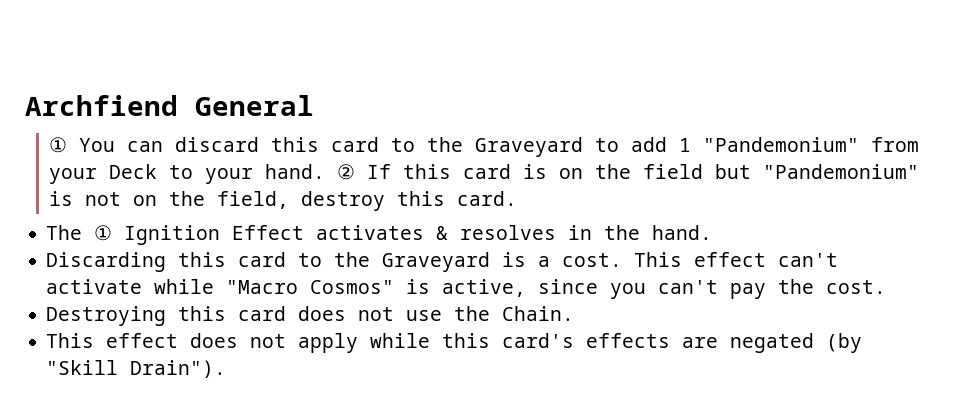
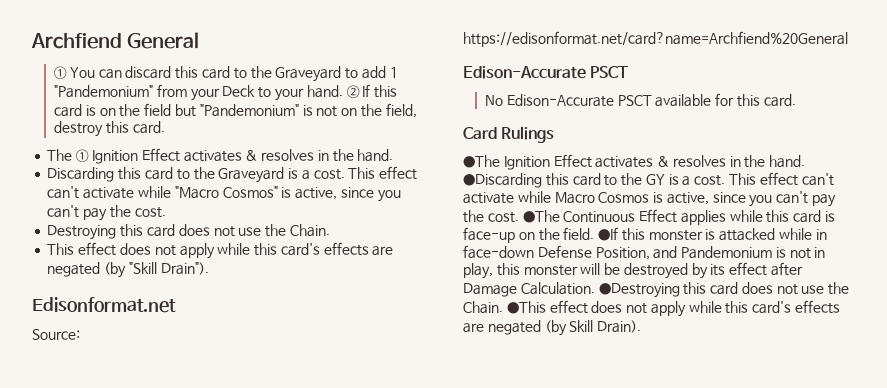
(227, 369) none -> [32,297,176,313] [32,329,80,340] [463,31,848,47] [463,66,629,79] [485,93,796,107] [463,126,555,143] [463,154,806,170] [463,172,834,188] [463,191,837,207] [463,209,836,225] [463,227,827,243] [463,245,826,260] [463,262,804,279] [463,282,850,298] [463,300,841,317] [463,320,642,336] // Edisonformat.net // Source: https://edisonformat.net/card?name=Archfiend%20General // Edison-Accurate PSCT // No Edison-Accurate PSCT available for this card. // Card Rulings // ●The Ignition Effect activates & resolves in the hand. ●Discarding this card to the GY is a cost. This effect can't activate while Macro Cosmos is active, since you can't pay the cost. ●The Continuous Effect applies while this card is face-up on the field. ●If this monster is attacked while in face-down Defense Position, and Pandemonium is not in play, this monster will be destroyed by its effect after Damage Calculation. ●Destroying this card does not use the Chain. ●This effect does not apply while this card's effects are negated (by Skill Drain).

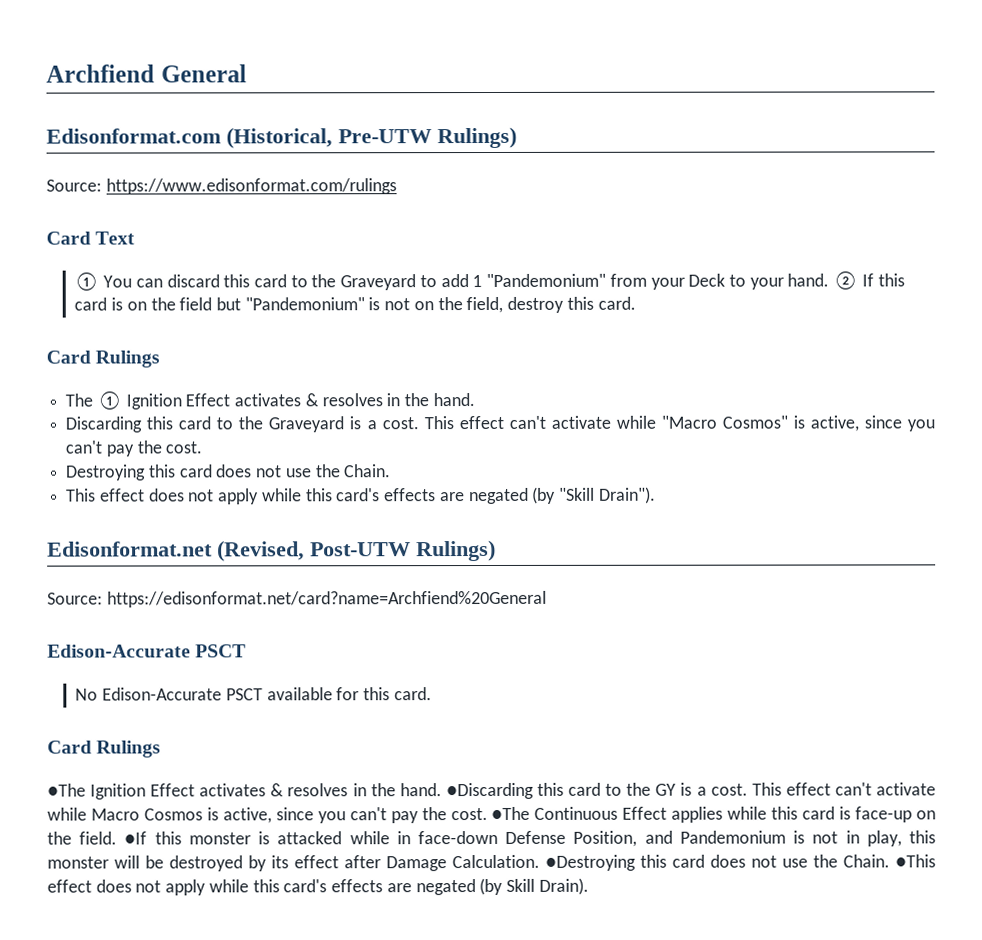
(200, 40) none -> [46,126,517,149] [46,178,397,195] [46,231,136,245] // Edisonformat.com (Historical, Pre-UTW Rulings) // Source: https://www.edisonformat.com/rulings // Card Text
(165, 127) none -> [46,350,161,368] // Card Rulings
(176, 305) none -> [217,539,496,562] (Revised, Post-UTW Rulings)

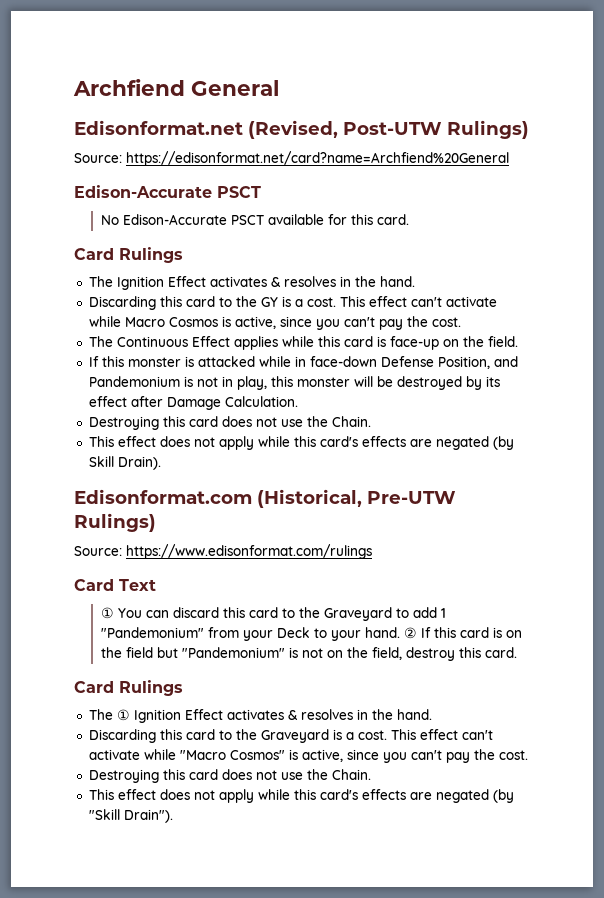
(247, 73) none -> [74,120,529,139] [74,151,509,166] [74,185,261,198] [100,214,409,225] [74,247,183,263] [88,276,415,290] [88,296,497,310] [88,316,461,330] [88,336,518,350] [88,356,518,369] [88,376,500,390] [88,396,298,410] [88,416,371,430] [88,436,514,450] [88,456,161,470] // Edisonformat.net (Revised, Post-UTW Rulings) // Source: https://edisonformat.net/card?name=Archfiend%20General // Edison-Accurate PSCT // No Edison-Accurate PSCT available for this card. // Card Rulings // The Ignition Effect activates & resolves in the hand. // Discarding this card to the GY is a cost. This effect can't activate while Macro Cosmos is active, since you can't pay the cost. // The Continuous Effect applies while this card is face-up on the field. // If this monster is attacked while in face-down Defense Position, and Pandemonium is not in play, this monster will be destroyed by its effect after Damage Calculation. // Destroying this card does not use the Chain. // This effect does not apply while this card's effects are negated (by Skill Drain).
[47,539,496,562] [47,590,547,608] [47,644,247,658] [75,687,432,701] [47,740,162,758] [47,782,936,800] [47,806,937,824] [47,830,936,847] [47,854,936,872] [47,877,589,896] // Edisonformat.net (Revised, Post-UTW Rulings) // Source: https://edisonformat.net/card?name=Archfiend%20General // Edison-Accurate PSCT // No Edison-Accurate PSCT available for this card. // Card Rulings // ●The Ignition Effect activates & resolves in the hand. ●Discarding this card to the GY is a cost. This effect can't activate while Macro Cosmos is active, since you can't pay the cost. ●The Continuous Effect applies while this card is face-up on the field. ●If this monster is attacked while in face-down Defense Position, and Pandemonium is not in play, this monster will be destroyed by its effect after Damage Calculation. ●Destroying this card does not use the Chain. ●This effect does not apply while this card's effects are negated (by Skill Drain). -> (173, 816) none

